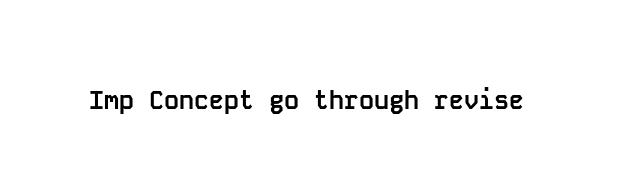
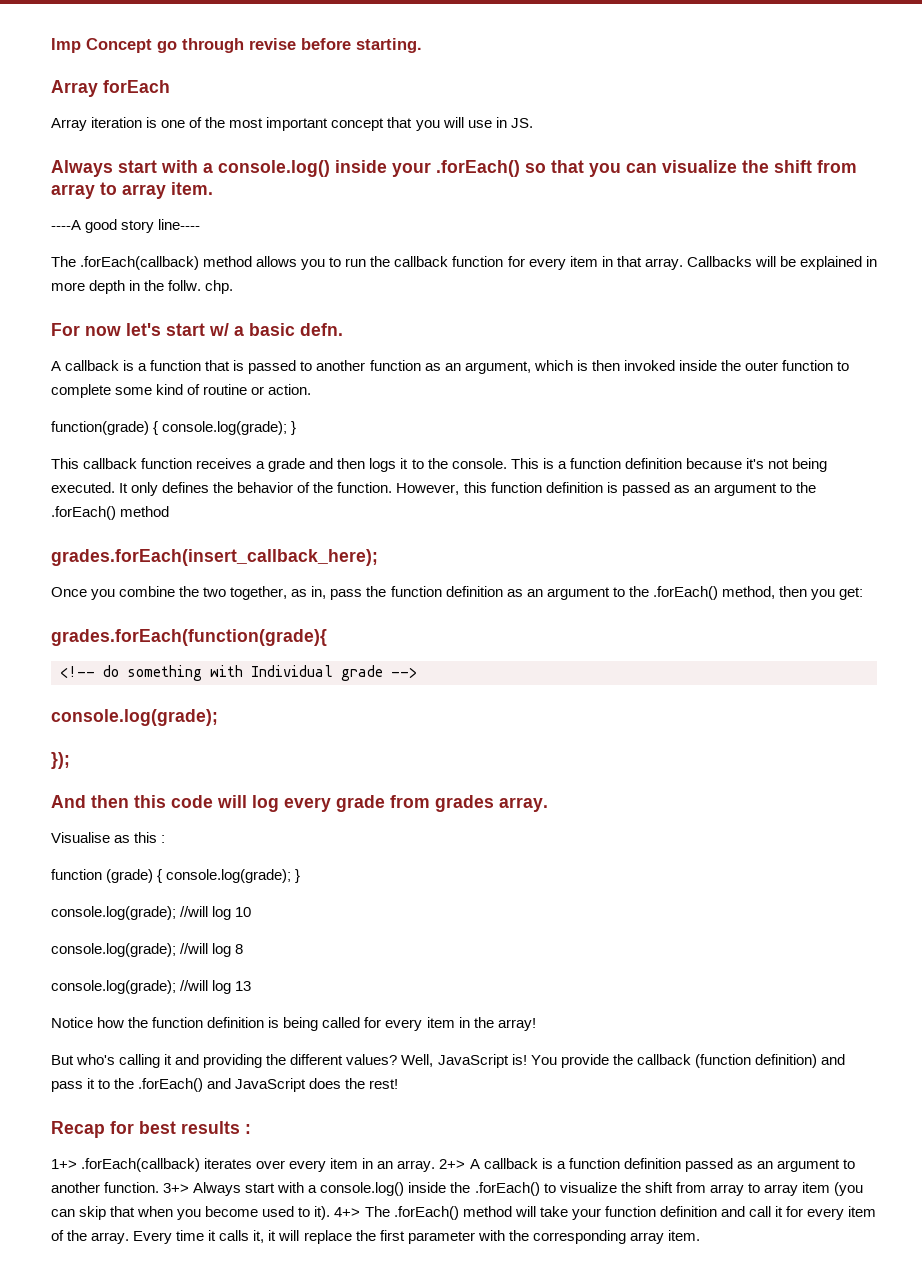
(524, 98) none -> [301,38,422,53] [51,80,170,97] [51,117,533,131] [51,160,857,177] [51,182,213,199] [51,219,201,233] [51,256,877,270] [51,280,234,294] [51,323,343,336] [51,360,850,374] [51,384,312,398] [51,421,297,435] [51,458,828,472] [51,482,816,496] [51,506,170,520] [51,549,378,566] [51,586,864,600] [51,629,327,646] [60,665,417,681] [51,709,218,726] [51,752,70,769] [51,795,548,812] [51,832,166,843] [51,869,301,883] [51,906,252,920] [51,943,244,957] [51,980,252,994] [51,1017,536,1031] [51,1054,845,1068] [51,1078,399,1092] [51,1121,251,1138] [51,1158,855,1172] [51,1182,863,1196] [51,1206,877,1220] [51,1230,700,1244] before starting. // Array forEach // Array iteration is one of the most important concept that you will use in JS. // Always start with a console.log() inside your .forEach() so that you can visualize the shift from array to array item. // ----A good story line---- // The .forEach(callback) method allows you to run the callback function for every item in that array. Callbacks will be explained in more depth in the follw. chp. // For now let's start w/ a basic defn. // A callback is a function that is passed to another function as an argument, which is then invoked inside the outer function to complete some kind of routine or action. // function(grade) { console.log(grade); } // This callback function receives a grade and then logs it to the console. This is a function definition because it's not being executed. It only defines the behavior of the function. However, this function definition is passed as an argument to the .forEach() method // grades.forEach(insert_callback_here); // Once you combine the two together, as in, pass the function definition as an argument to the .forEach() method, then you get: // grades.forEach(function(grade){ // <!-- do something with Individual grade --> // console.log(grade); // }); // And then this code will log every grade from grades array. // Visualise as this : // function (grade) { console.log(grade); } // console.log(grade); //will log 10 // console.log(grade); //will log 8 // console.log(grade); //will log 13 // Notice how the function definition is being called for every item in the array! // But who's calling it and providing the different values? Well, JavaScript is! You provide the callback (function definition) and pass it to the .forEach() and JavaScript does the rest! // Recap for best results : // 1+> .forEach(callback) iterates over every item in an array. 2+> A callback is a function definition passed as an argument to another function. 3+> Always start with a console.log() inside the .forEach() to visualize the shift from array to array item (you can skip that when you become used to it). 4+> The .forEach() method will take your function definition and call it for every item of the array. Every time it calls it, it will replace the first parameter with the corresponding array item.

